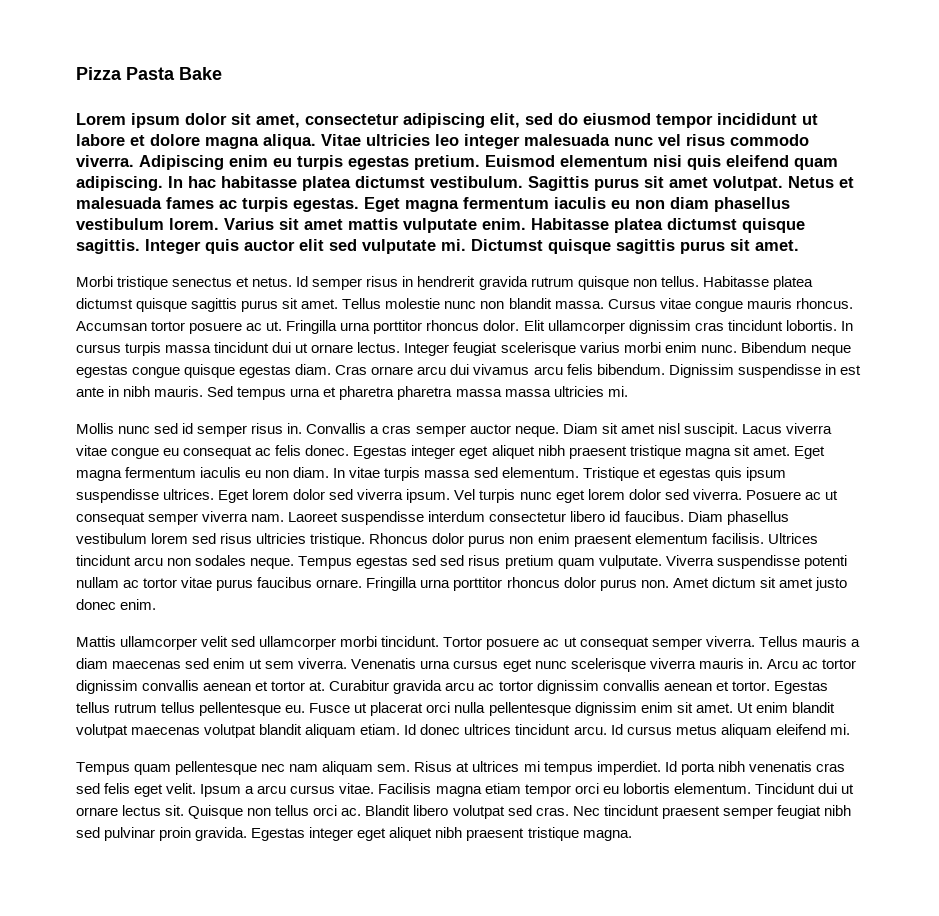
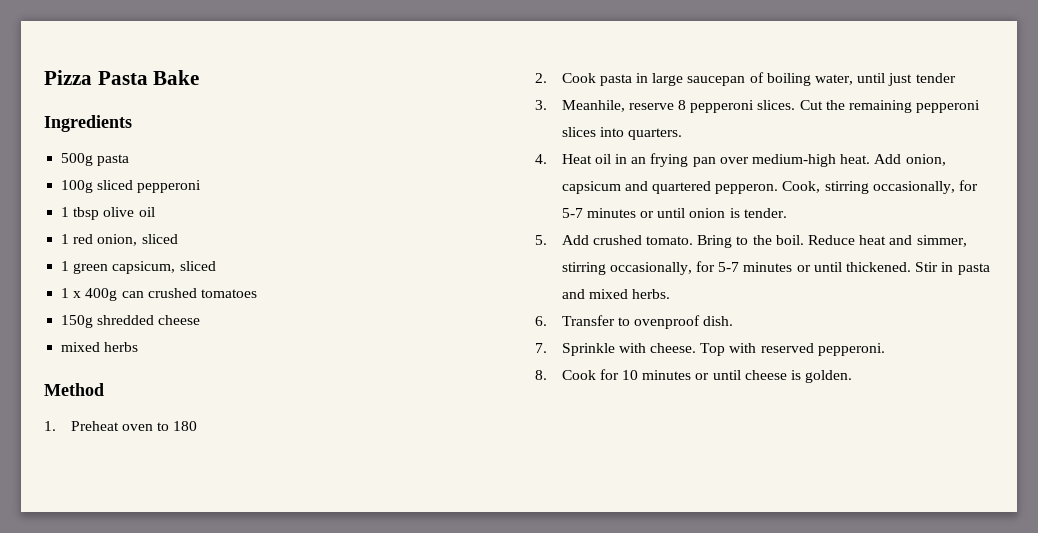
[76,113,818,128] [76,134,809,149] [76,155,838,170] [76,176,854,191] [76,197,790,212] [76,218,805,233] [76,239,799,254] [76,276,813,290] [76,298,853,312] [76,320,853,334] [76,342,851,356] [76,364,861,378] [76,386,628,400] [76,423,832,437] [76,445,825,459] [76,467,786,481] [76,489,838,503] [76,511,789,525] [76,533,818,547] [76,555,847,569] [76,577,847,591] [76,599,157,610] [76,636,860,650] [76,658,856,672] [76,680,828,694] [76,702,835,716] [76,724,850,738] [76,761,845,775] [76,783,854,797] [76,805,851,819] [76,827,632,841] Lorem ipsum dolor sit amet, consectetur adipiscing elit, sed do eiusmod tempor incididunt ut labore et dolore magna aliqua. Vitae ultricies leo integer malesuada nunc vel risus commodo viverra. Adipiscing enim eu turpis egestas pretium. Euismod elementum nisi quis eleifend quam adipiscing. In hac habitasse platea dictumst vestibulum. Sagittis purus sit amet volutpat. Netus et malesuada fames ac turpis egestas. Eget magna fermentum iaculis eu non diam phasellus vestibulum lorem. Varius sit amet mattis vulputate enim. Habitasse platea dictumst quisque sagittis. Integer quis auctor elit sed vulputate mi. Dictumst quisque sagittis purus sit amet. // Morbi tristique senectus et netus. Id semper risus in hendrerit gravida rutrum quisque non tellus. Habitasse platea dictumst quisque sagittis purus sit amet. Tellus molestie nunc non blandit massa. Cursus vitae congue mauris rhoncus. Accumsan tortor posuere ac ut. Fringilla urna porttitor rhoncus dolor. Elit ullamcorper dignissim cras tincidunt lobortis. In cursus turpis massa tincidunt dui ut ornare lectus. Integer feugiat scelerisque varius morbi enim nunc. Bibendum neque egestas congue quisque egestas diam. Cras ornare arcu dui vivamus arcu felis bibendum. Dignissim suspendisse in est ante in nibh mauris. Sed tempus urna et pharetra pharetra massa massa ultricies mi. // Mollis nunc sed id semper risus in. Convallis a cras semper auctor neque. Diam sit amet nisl suscipit. Lacus viverra vitae congue eu consequat ac felis donec. Egestas integer eget aliquet nibh praesent tristique magna sit amet. Eget magna fermentum iaculis eu non diam. In vitae turpis massa sed elementum. Tristique et egestas quis ipsum suspendisse ultrices. Eget lorem dolor sed viverra ipsum. Vel turpis nunc eget lorem dolor sed viverra. Posuere ac ut consequat semper viverra nam. Laoreet suspendisse interdum consectetur libero id faucibus. Diam phasellus vestibulum lorem sed risus ultricies tristique. Rhoncus dolor purus non enim praesent elementum facilisis. Ultrices tincidunt arcu non sodales neque. Tempus egestas sed sed risus pretium quam vulputate. Viverra suspendisse potenti nullam ac tortor vitae purus faucibus ornare. Fringilla urna porttitor rhoncus dolor purus non. Amet dictum sit amet justo donec enim. // Mattis ullamcorper velit sed ullamcorper morbi tincidunt. Tortor posuere ac ut consequat semper viverra. Tellus mauris a diam maecenas sed enim ut sem viverra. Venenatis urna cursus eget nunc scelerisque viverra mauris in. Arcu ac tortor dignissim convallis aenean et tortor at. Curabitur gravida arcu ac tortor dignissim convallis aenean et tortor. Egestas tellus rutrum tellus pellentesque eu. Fusce ut placerat orci nulla pellentesque dignissim enim sit amet. Ut enim blandit volutpat maecenas volutpat blandit aliquam etiam. Id donec ultrices tincidunt arcu. Id cursus metus aliquam eleifend mi. // Tempus quam pellentesque nec nam aliquam sem. Risus at ultrices mi tempus imperdiet. Id porta nibh venenatis cras sed felis eget velit. Ipsum a arcu cursus vitae. Facilisis magna etiam tempor orci eu lobortis elementum. Tincidunt dui ut ornare lectus sit. Quisque non tellus orci ac. Blandit libero volutpat sed cras. Nec tincidunt praesent semper feugiat nibh sed pulvinar proin gravida. Egestas integer eget aliquet nibh praesent tristique magna. -> [44,115,132,132] [61,153,130,166] [61,180,202,193] [61,207,155,220] [61,234,178,246] [61,261,216,274] [61,288,257,301] [61,315,201,328] [61,342,139,352] [44,383,104,396] [44,421,198,431] [535,72,956,86] [535,100,981,113] [561,127,683,140] [535,153,946,167] [561,180,978,194] [561,208,787,218] [535,235,967,248] [561,261,990,275] [561,289,671,299] [535,315,734,329] [535,343,885,356] [535,369,853,383] Ingredients // 500g pasta // 100g sliced pepperoni // 1 tbsp olive oil // 1 red onion, sliced // 1 green capsicum, sliced // 1 x 400g can crushed tomatoes // 150g shredded cheese // mixed herbs // Method // 1. Preheat oven to 180 // 2. Cook pasta in large saucepan of boiling water, until just tender // 3. Meanhile, reserve 8 pepperoni slices. Cut the remaining pepperoni slices into quarters. // 4. Heat oil in an frying pan over medium-high heat. Add onion, capsicum and quartered pepperon. Cook, stirring occasionally, for 5-7 minutes or until onion is tender. // 5. Add crushed tomato. Bring to the boil. Reduce heat and simmer, stirring occasionally, for 5-7 minutes or until thickened. Stir in pasta and mixed herbs. // 6. Transfer to ovenproof dish. // 7. Sprinkle with cheese. Top with reserved pepperoni. // 8. Cook for 10 minutes or until cheese is golden.

